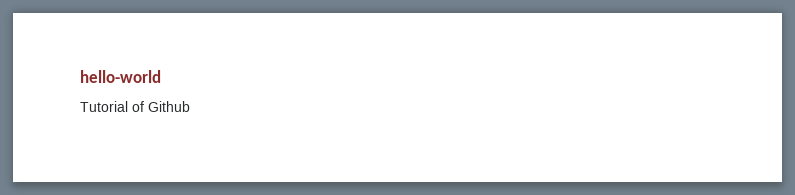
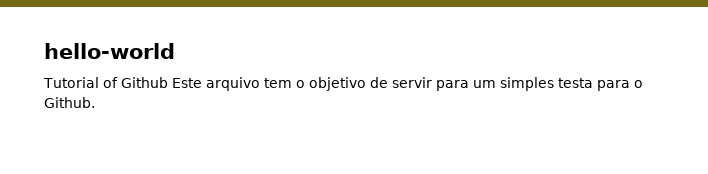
(190, 106) none -> [171,77,643,91] [44,97,95,108] Este arquivo tem o objetivo de servir para um simples testa para o Github.

